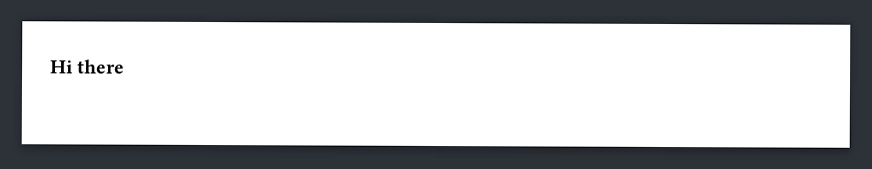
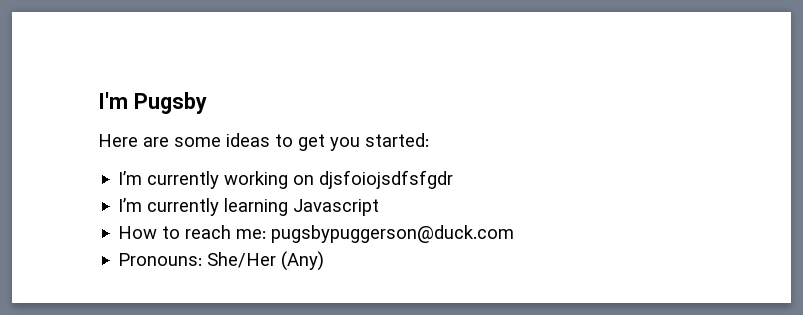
[50,59,126,74] Hi there -> [98,92,207,114] [98,133,429,151] [118,170,454,189] [118,198,380,216] [118,225,515,243] [118,251,325,271] I'm Pugsby // Here are some ideas to get you started: // I’m currently working on djsfoiojsdfsfgdr // I’m currently learning Javascript // How to reach me: pugsbypuggerson@duck.com // Pronouns: She/Her (Any)

